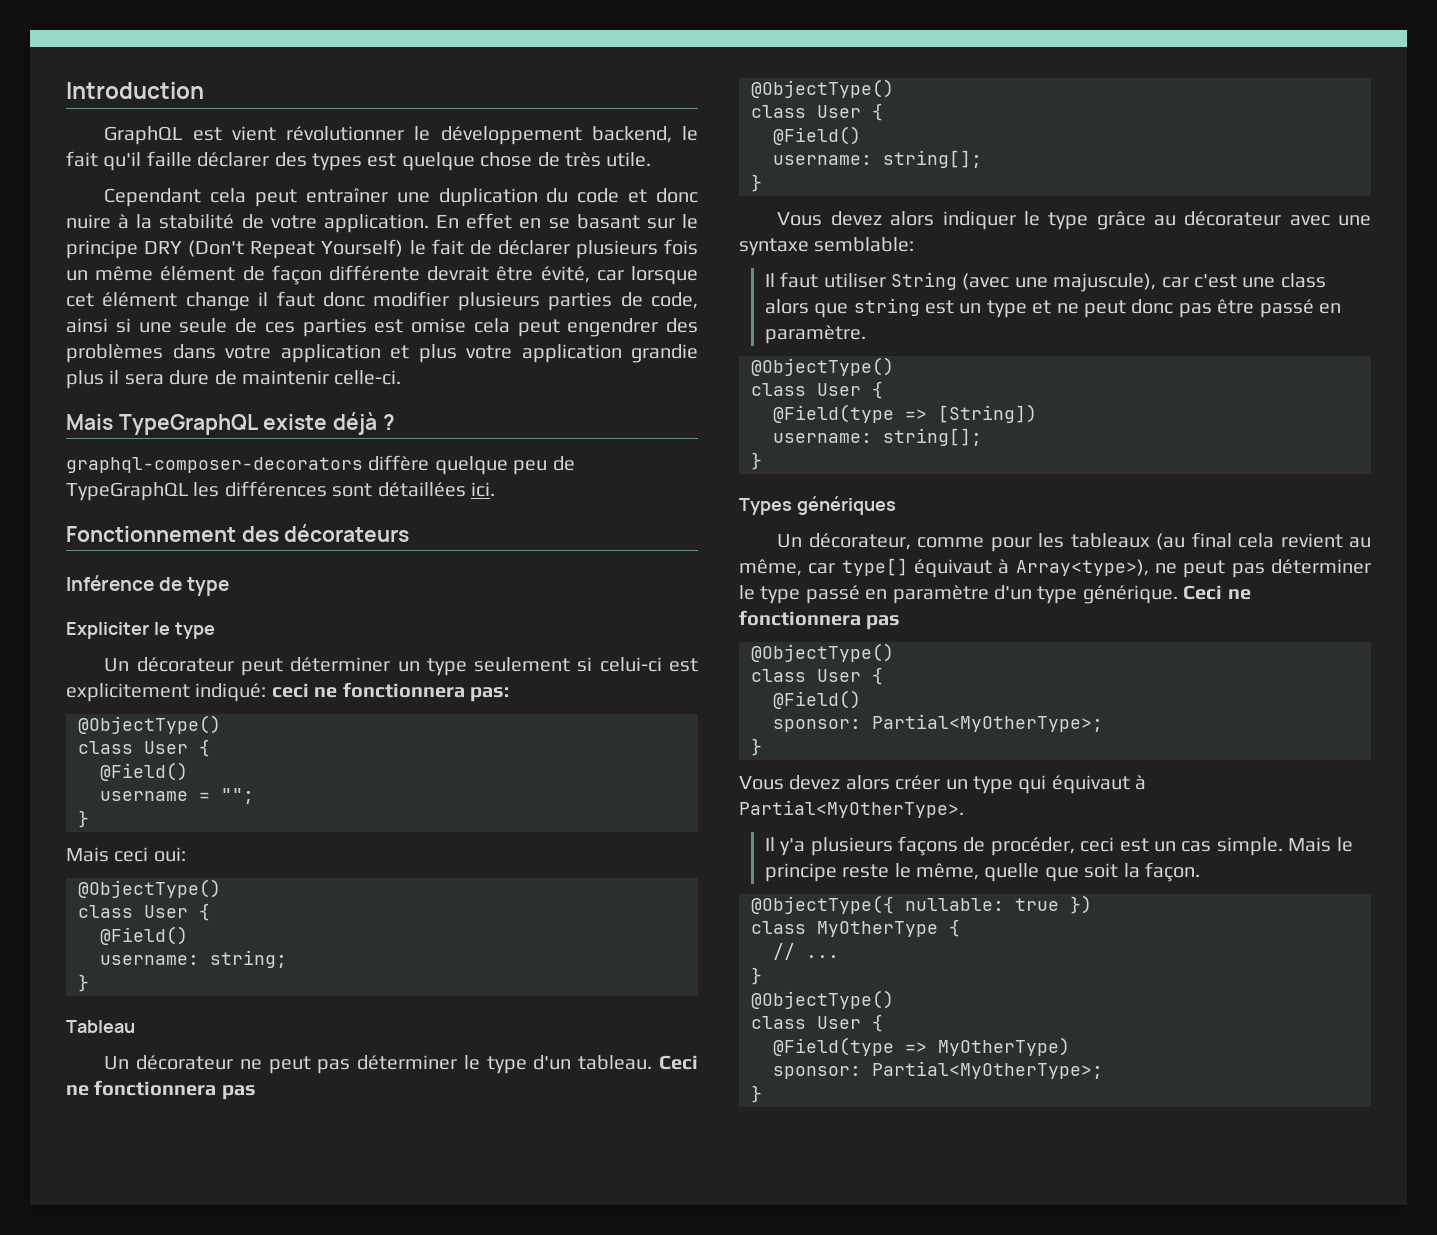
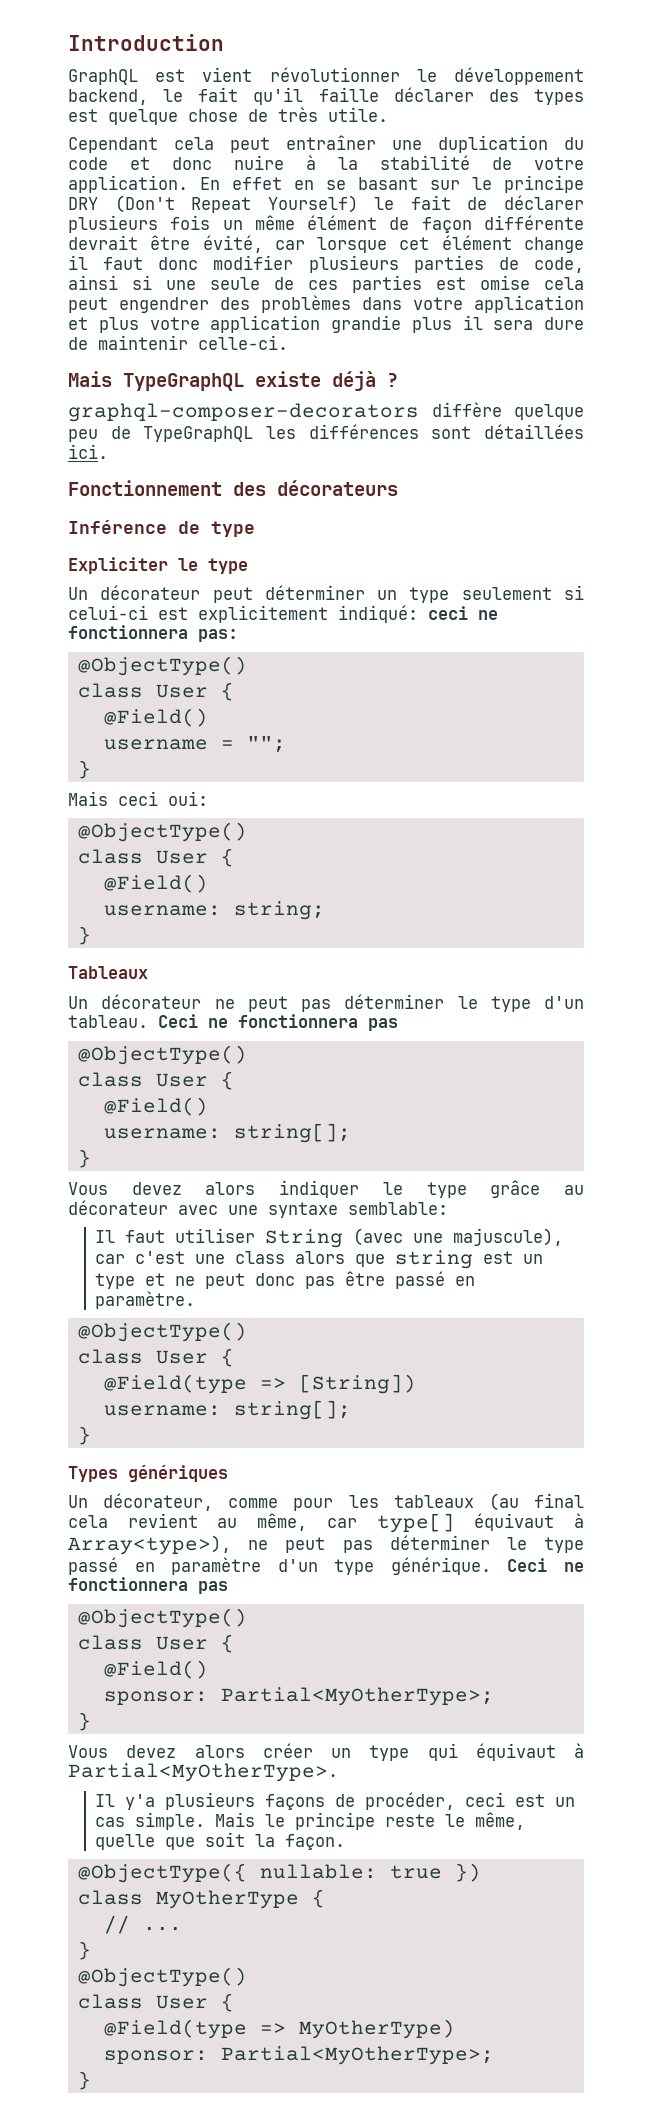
[66,1020,135,1033] Tableau -> [68,966,148,979] Tableaux

